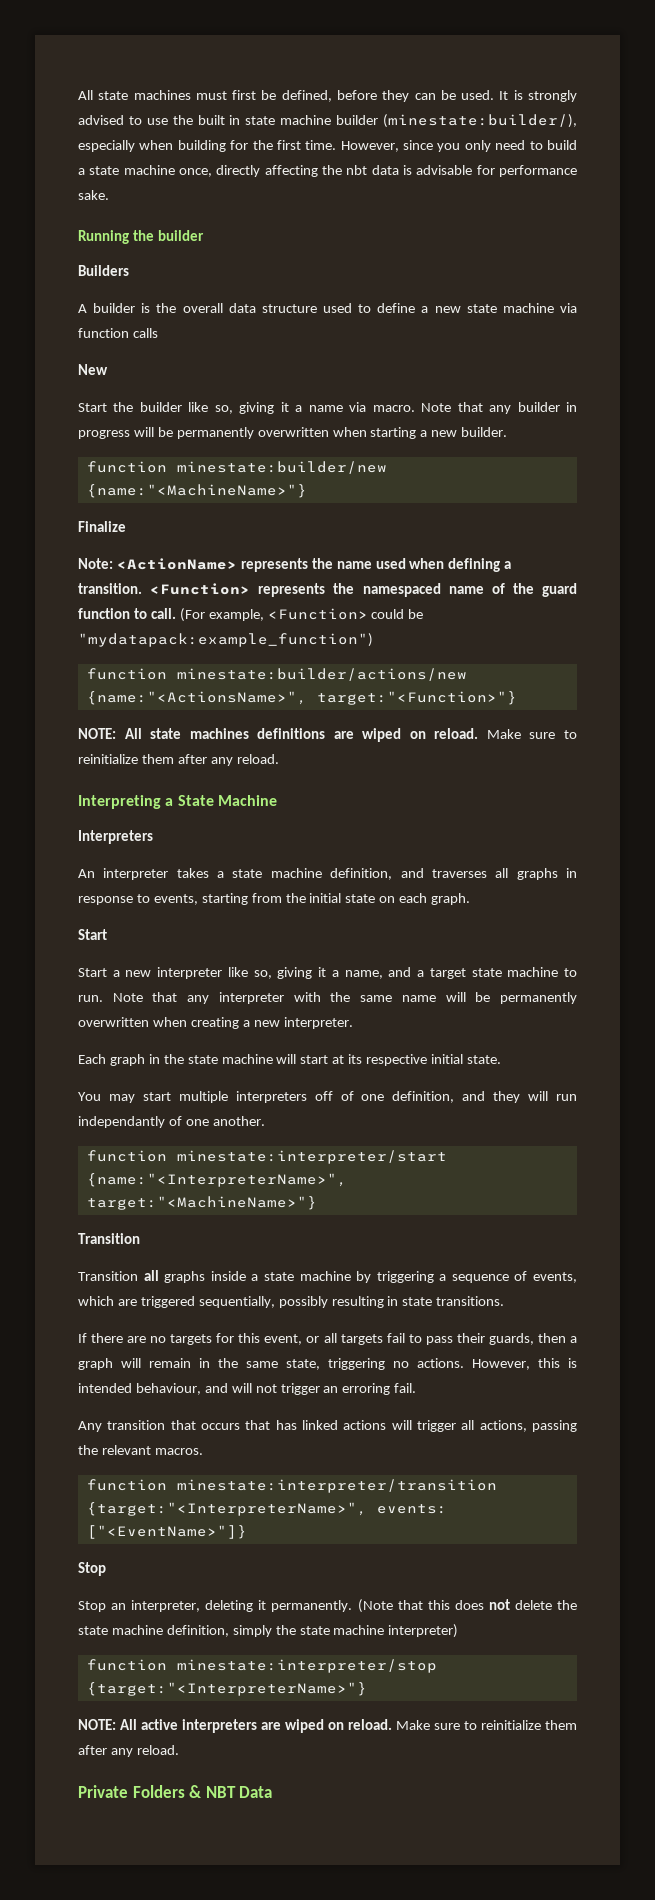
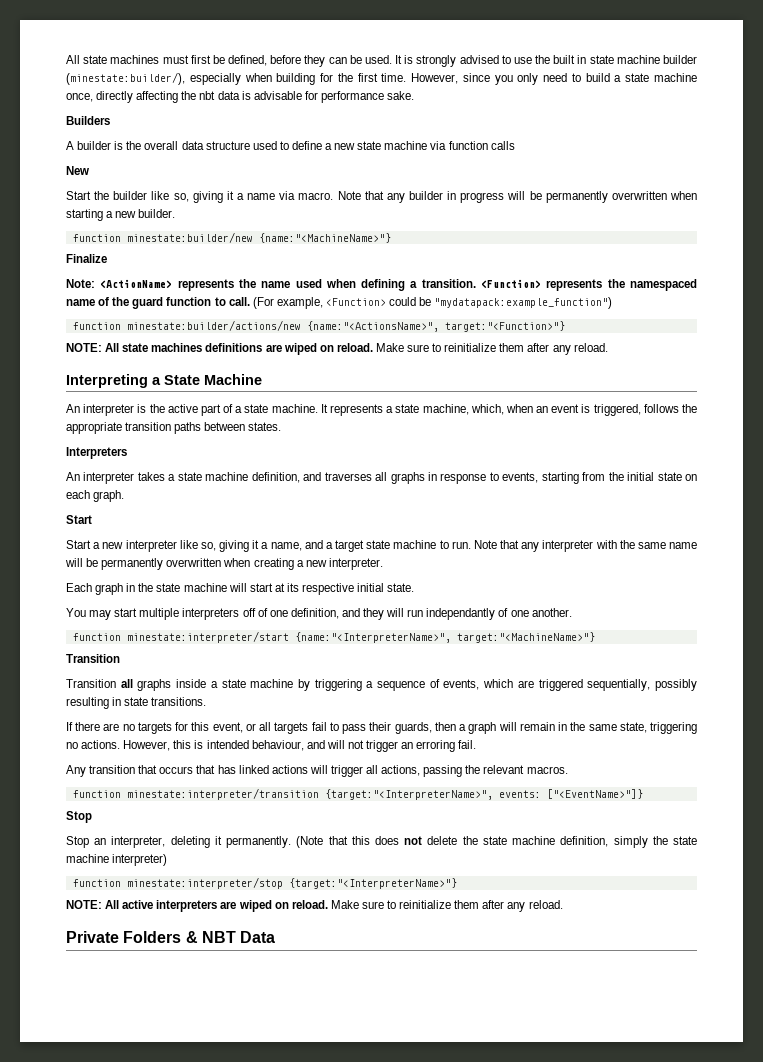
[78,230,205,244] // Running the builder -> (415, 95) none
(277, 800) none -> [66,404,697,416] [66,422,282,434] // An interpreter is the active part of a state machine. It represents a state machine, which, when an event is triggered, follows the appropriate transition paths between states.

